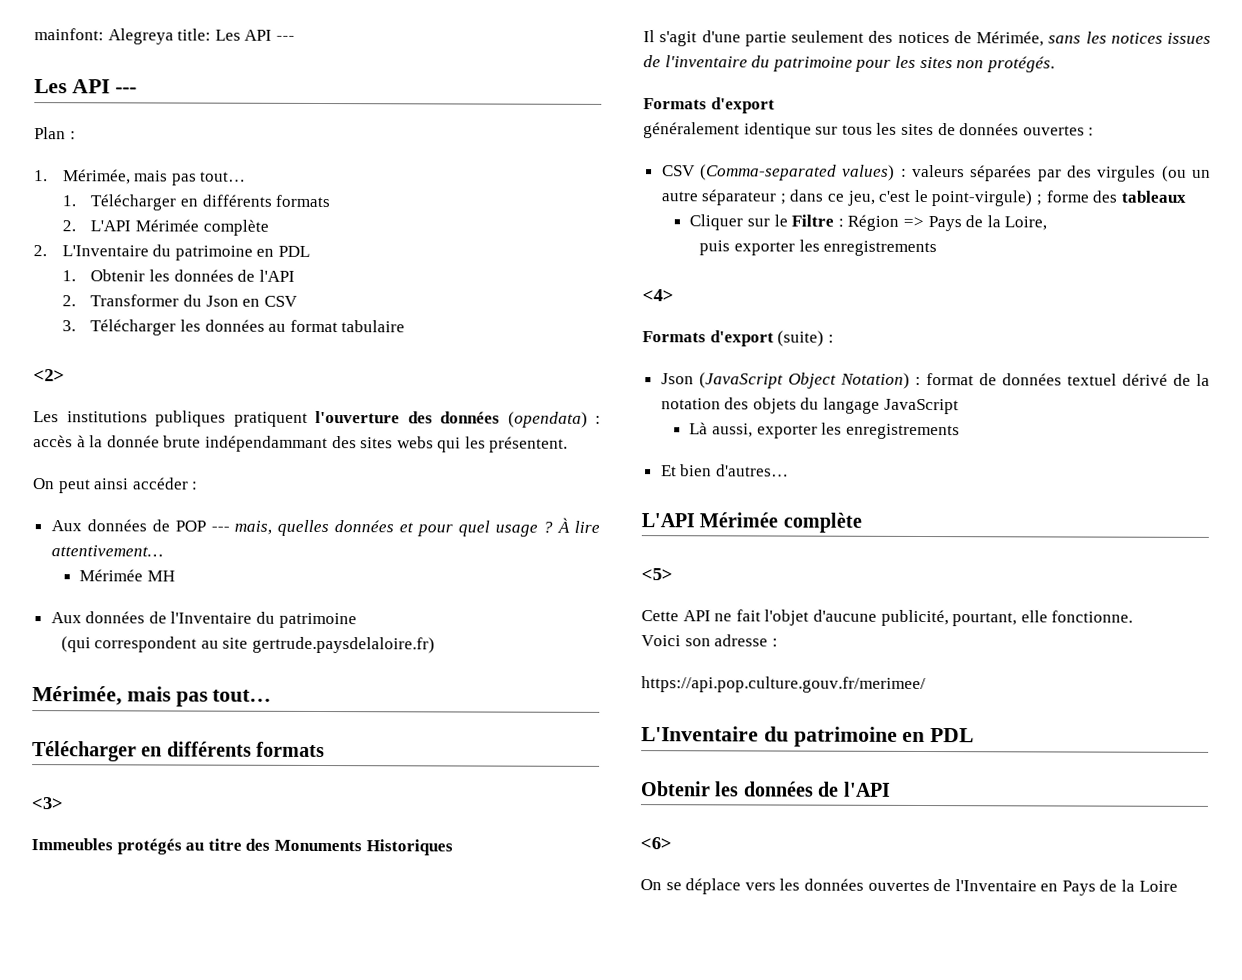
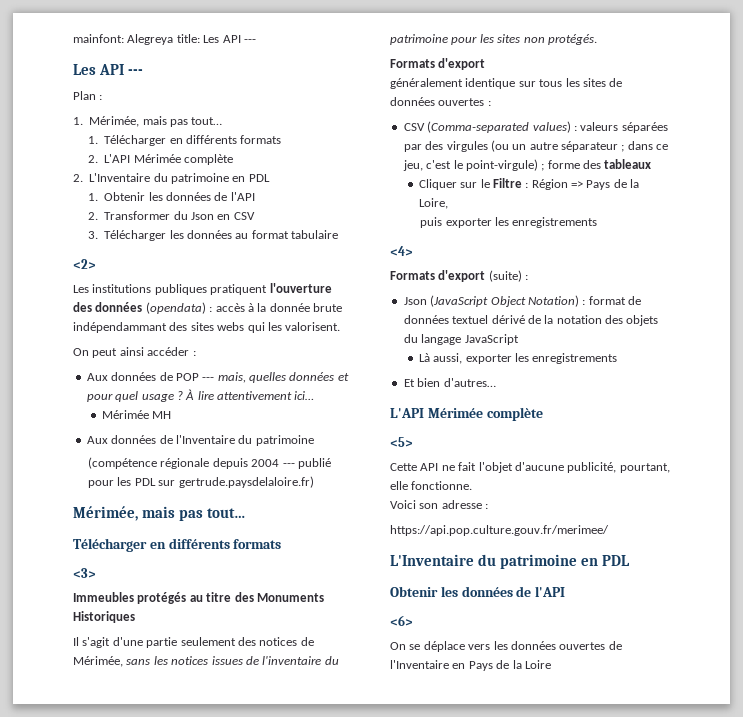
[489,436,569,453] présentent. -> [285,322,341,331] valorisent.
[50,545,163,557] attentivement… -> [217,391,315,400] attentivement ici…
[60,636,249,653] (qui correspondent au site -> [88,457,331,469] [88,477,176,488] (compétence régionale depuis 2004 --- publié pour les PDL sur

